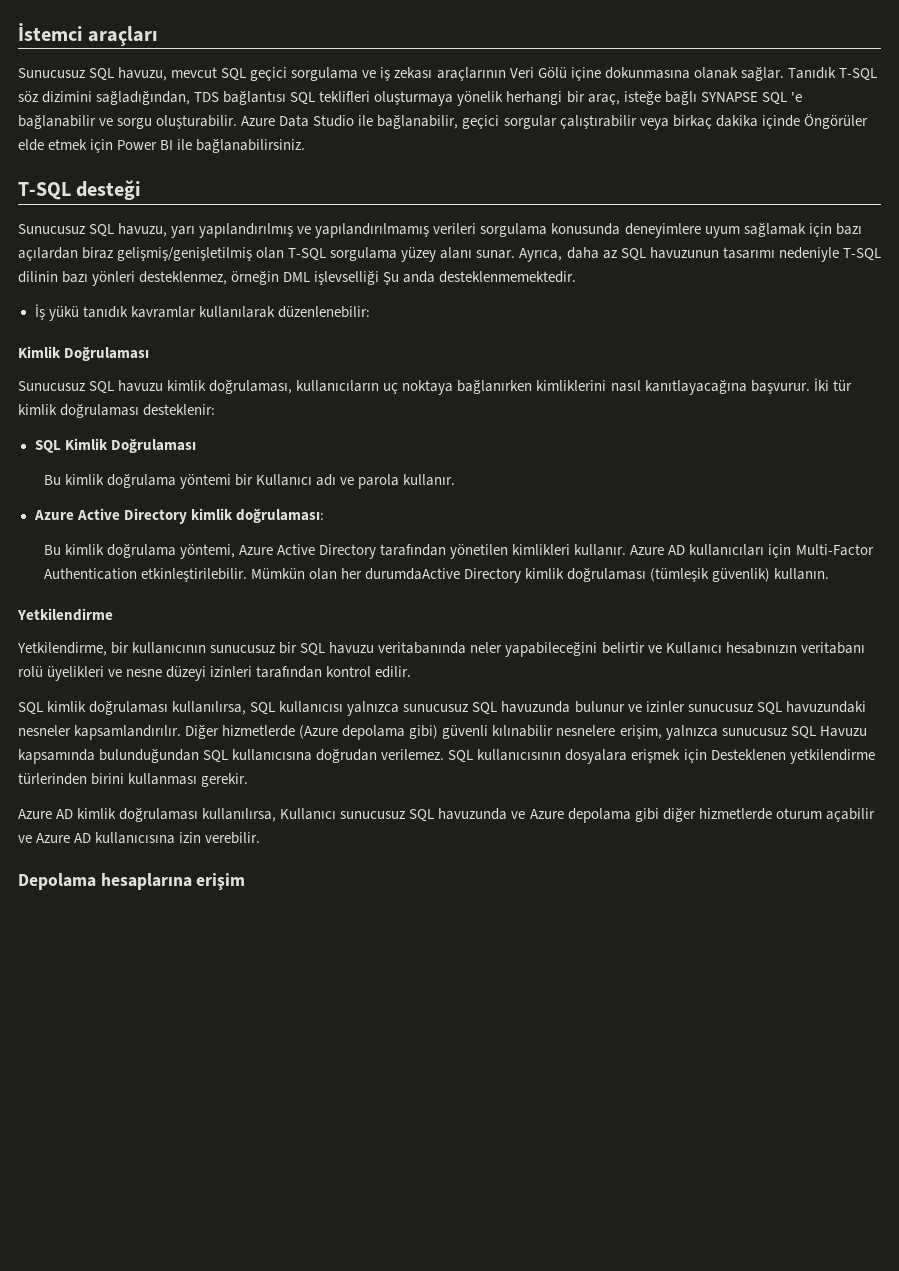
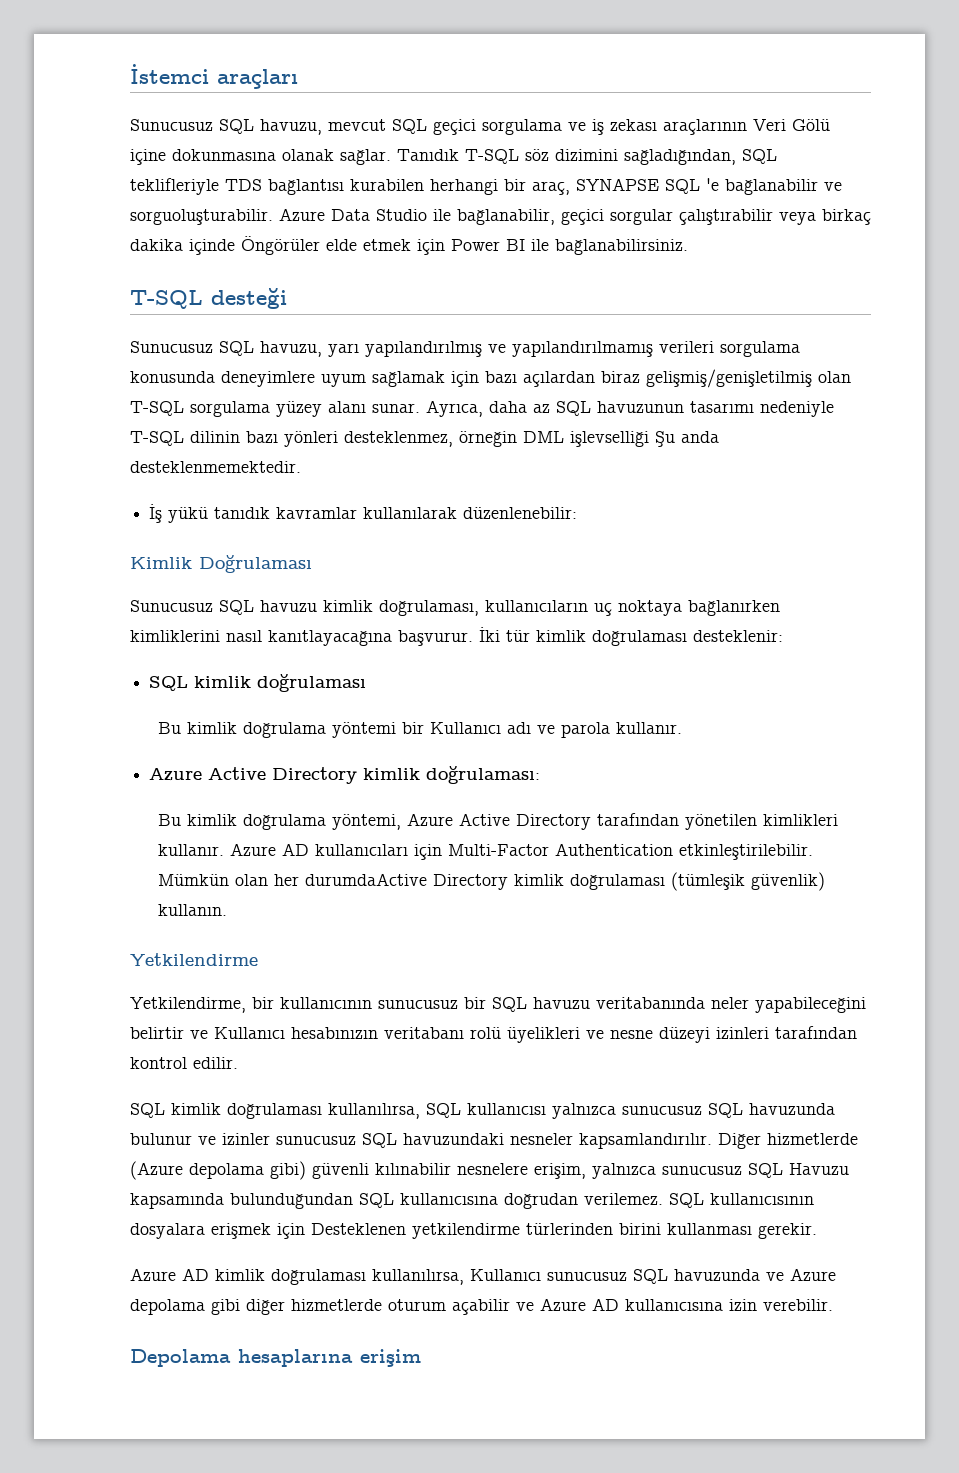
[194,90,504,106] TDS bağlantısı SQL teklifleri oluşturmaya yönelik -> [742,149,777,164] [130,178,424,195] SQL teklifleriyle TDS bağlantısı kurabilen
[623,90,697,105] isteğe bağlı -> (570, 188) none
[117,115,238,129] sorgu oluşturabilir. -> [130,209,273,225] sorguoluşturabilir.
[64,438,196,453] Kimlik Doğrulaması -> [194,674,367,692] kimlik doğrulaması

